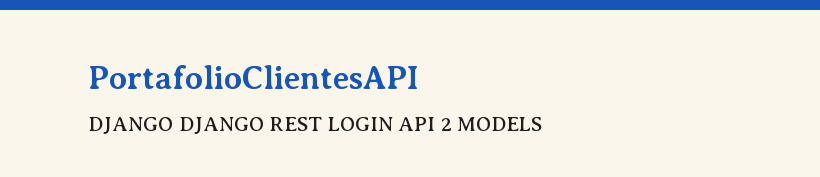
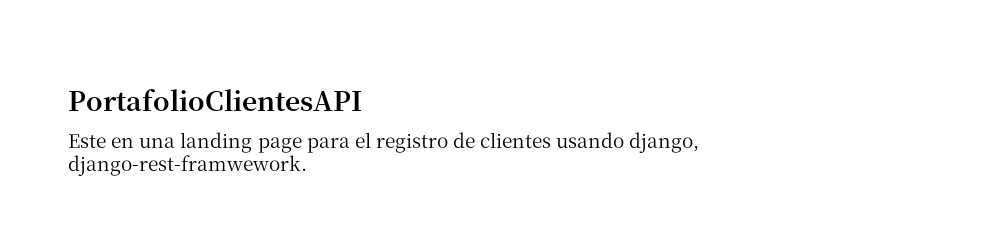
[88,117,543,134] DJANGO DJANGO REST LOGIN API 2 MODELS -> [68,132,700,153] [68,155,307,176] Este en una landing page para el registro de clientes usando django, django-rest-framwework.

